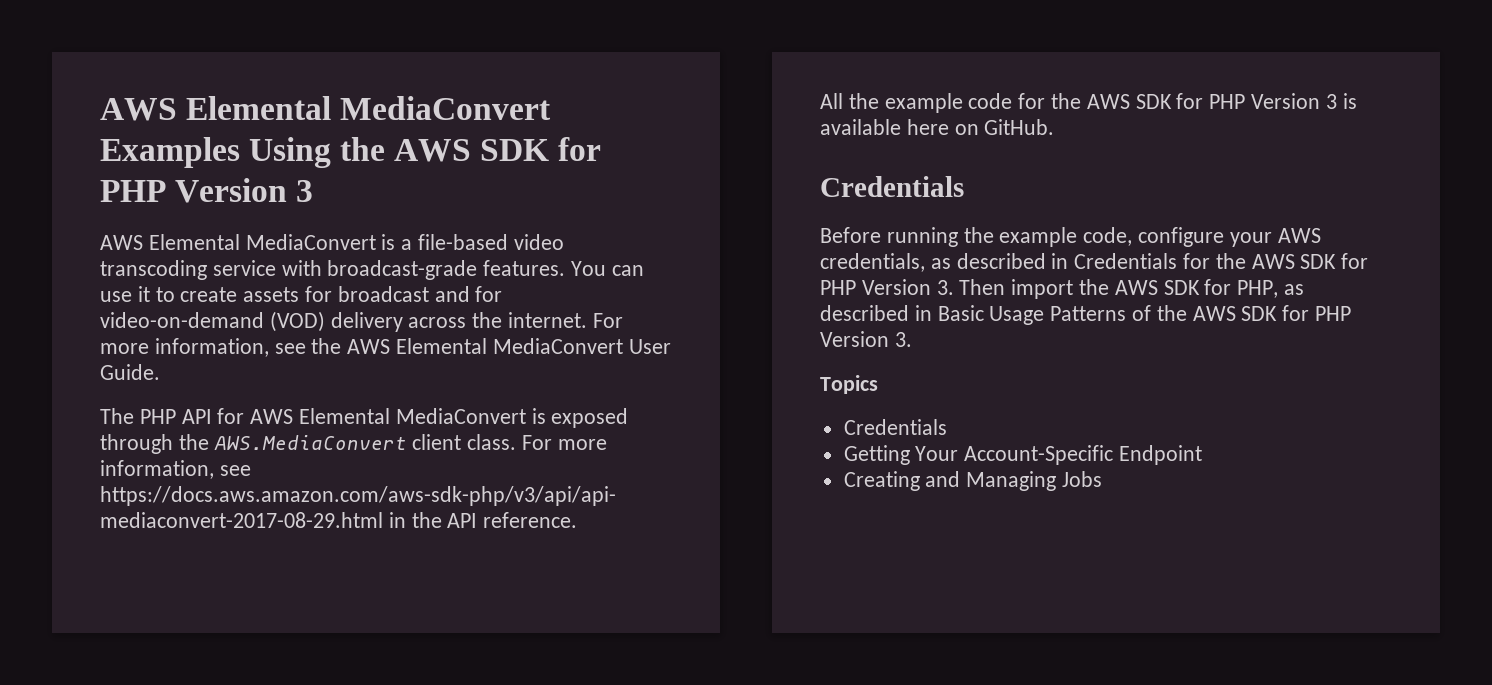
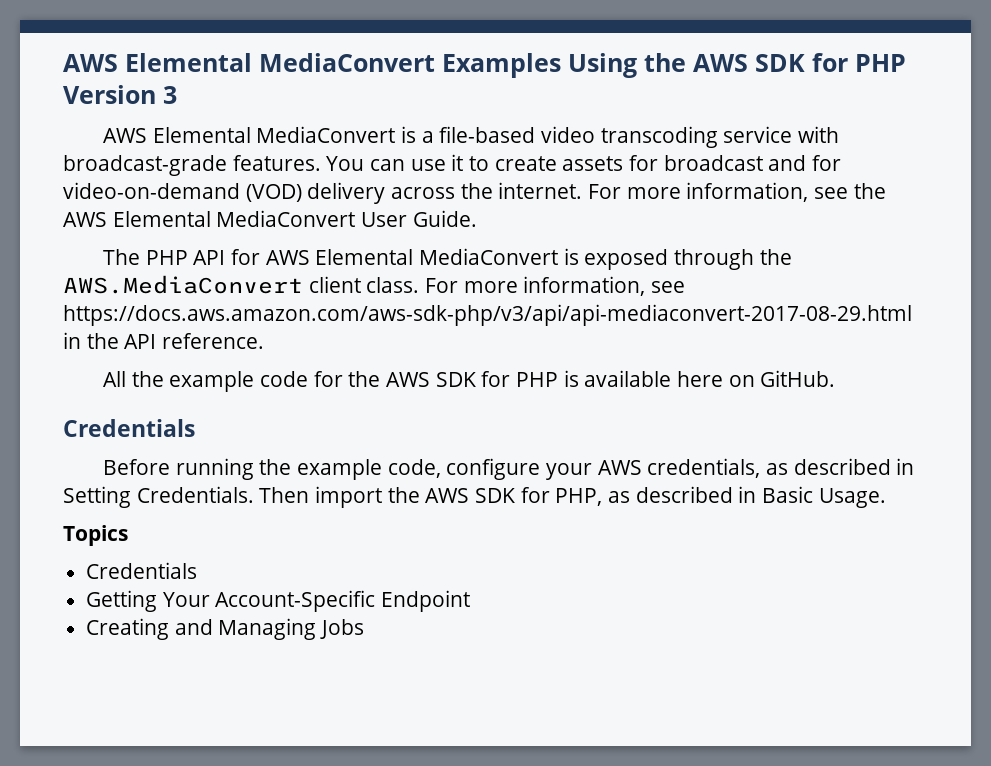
[1251,93,1337,109] Version 3 -> (559, 379) none
[1074,253,1369,269] [820,279,954,295] Credentials for the AWS SDK for PHP Version 3. -> [63,486,254,508] Setting Credentials.
[989,305,1352,325] [820,331,912,347] Usage Patterns of the AWS SDK for PHP Version 3. -> [818,488,886,508] Usage.

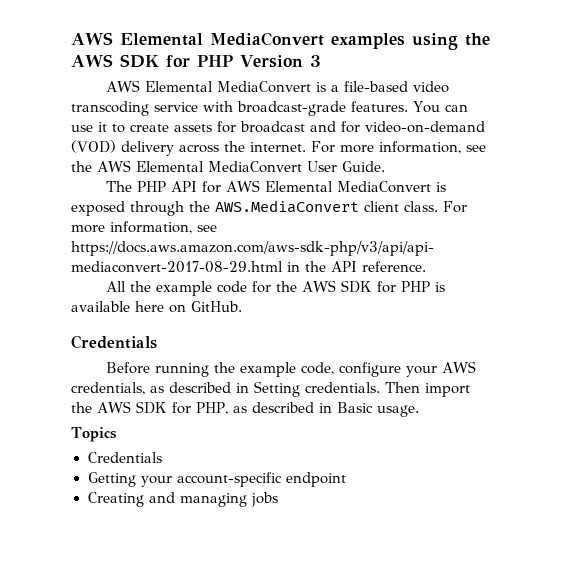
[63,53,637,78] AWS Elemental MediaConvert Examples Using -> [71,32,458,50] AWS Elemental MediaConvert examples using
[136,486,254,503] Credentials. -> [305,382,380,393] credentials.
[818,488,886,508] Usage. -> [376,405,419,417] usage.
[162,590,471,612] Your Account-Specific Endpoint -> [140,472,346,487] your account-specific endpoint
[218,618,365,640] Managing Jobs -> [179,492,278,507] managing jobs

